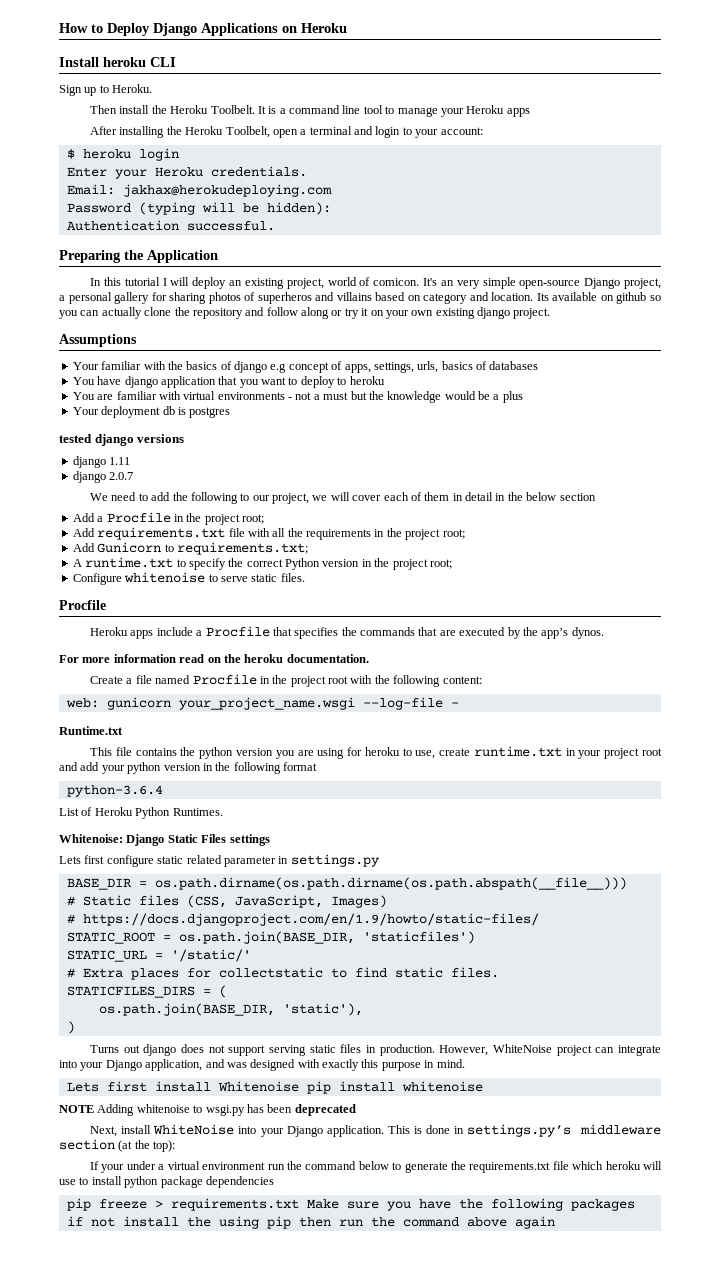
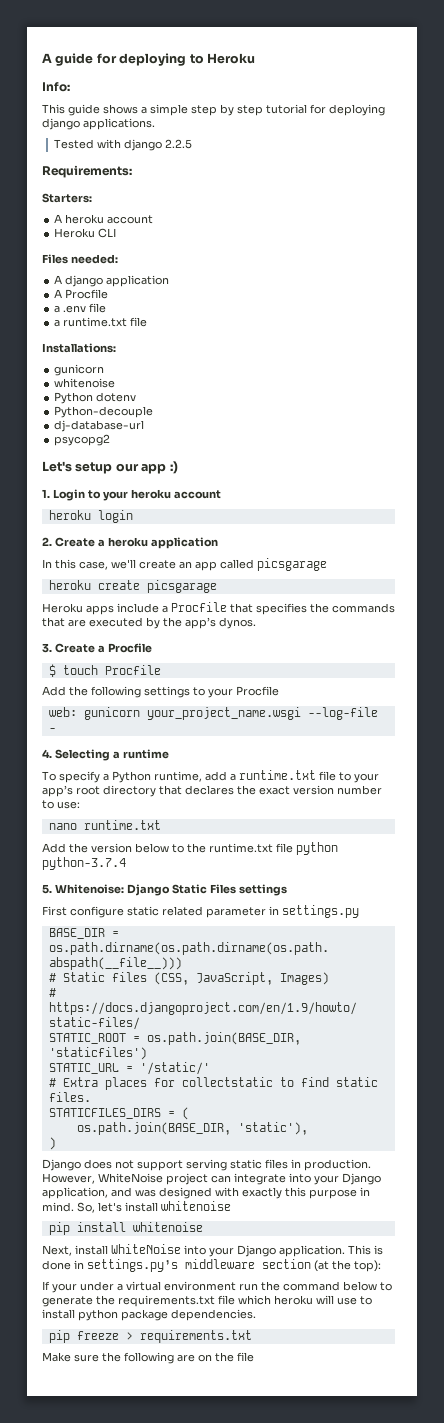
[59,23,347,36] [59,57,176,67] [59,84,153,96] [90,105,530,117] [90,126,483,138] [66,148,179,161] [66,166,307,179] [66,184,332,197] [66,202,331,215] [66,220,275,231] [59,250,218,263] [90,277,662,289] [59,292,661,304] [59,307,551,319] [59,334,137,347] [72,361,539,373] [72,376,385,388] [72,391,523,403] [72,406,231,418] [59,434,185,446] [72,456,131,468] [72,471,134,483] [90,492,596,504] [72,512,264,525] [72,527,465,540] [72,542,308,555] [72,557,452,570] [72,572,305,585] [59,600,106,610] How to Deploy Django Applications on Heroku // Install heroku CLI // Sign up to Heroku. // Then install the Heroku Toolbelt. It is a command line tool to manage your Heroku apps // After installing the Heroku Toolbelt, open a terminal and login to your account: // $ heroku login // Enter your Heroku credentials. // Email: jakhax@herokudeploying.com // Password (typing will be hidden): // Authentication successful. // Preparing the Application // In this tutorial I will deploy an existing project, world of comicon. It's an very simple open-source Django project, a personal gallery for sharing photos of superheros and villains based on category and location. Its available on github so you can actually clone the repository and follow along or try it on your own existing django project. // Assumptions // Your familiar with the basics of django e.g concept of apps, settings, urls, basics of databases // You have django application that you want to deploy to heroku // You are familiar with virtual environments - not a must but the knowledge would be a plus // Your deployment db is postgres // tested django versions // django 1.11 // django 2.0.7 // We need to add the following to our project, we will cover each of them in detail in the below section // Add a Procfile in the project root; // Add requirements.txt file with all the requirements in the project root; // Add Gunicorn to requirements.txt; // A runtime.txt to specify the correct Python version in the project root; // Configure whitenoise to serve static files. // Procfile -> [42,53,255,66] [42,82,70,92] [42,104,385,116] [42,118,155,130] [54,139,193,151] [42,165,132,178] [42,193,92,203] [54,214,154,224] [54,228,117,238] [42,254,118,264] [54,275,170,287] [54,289,109,299] [54,303,107,313] [54,317,148,327] [42,343,116,353] [54,364,105,376] [54,378,116,388] [54,392,137,404] [54,406,154,418] [54,420,145,432] [54,434,111,446] [42,461,178,474] [42,489,221,501] [48,510,133,523] [42,537,218,549] [42,558,327,571] [48,580,217,593] A guide for deploying to Heroku // Info: // This guide shows a simple step by step tutorial for deploying django applications. // Tested with django 2.2.5 // Requirements: // Starters: // A heroku account // Heroku CLI // Files needed: // A django application // A Procfile // a .env file // a runtime.txt file // Installations: // gunicorn // whitenoise // Python dotenv // Python-decouple // dj-database-url // psycopg2 // Let's setup our app :) // 1. Login to your heroku account // heroku login // 2. Create a heroku application // In this case, we'll create an app called picsgarage // heroku create picsgarage
[59,654,369,663] [90,674,482,687] For more information read on the heroku documentation. // Create a file named Procfile in the project root with the following content: -> [42,643,152,653] [48,664,161,677] [42,686,279,698] 3. Create a Procfile // $ touch Procfile // Add the following settings to your Procfile
[59,726,123,735] [90,746,662,759] [59,762,317,774] [66,785,163,797] [59,807,223,819] Runtime.txt // This file contains the python version you are using for heroku to use, create runtime.txt in your project root and add your python version in the following format // python-3.6.4 // List of Heroku Python Runtimes. // -> [42,749,169,761] [42,770,379,783] [42,785,382,797] [42,800,80,809] [48,820,161,830] [42,842,338,855] [42,857,126,870] [42,884,52,894] 4. Selecting a runtime // To specify a Python runtime, add a runtime.txt file to your app’s root directory that declares the exact version number to use: // nano runtime.txt // Add the version below to the runtime.txt file python python-3.7.4 // 5.
[59,855,105,864] Lets first -> [42,906,67,916] First
[90,1044,177,1056] Turns out django -> [42,1159,81,1171] Django
[66,1081,299,1092] // Lets first install Whitenoise -> [77,1201,231,1213] So, let's install whitenoise //
[59,1104,356,1116] // NOTE Adding whitenoise to wsgi.py has been deprecated -> (203, 1227) none
[205,1176,274,1188] dependencies -> [171,1309,256,1321] dependencies.
(299, 1204) none -> (252, 1336) //
[386,1198,635,1211] [66,1216,555,1229] you have the following packages if not install the using pip then run the command above again -> [102,1352,254,1364] the following are on the file

